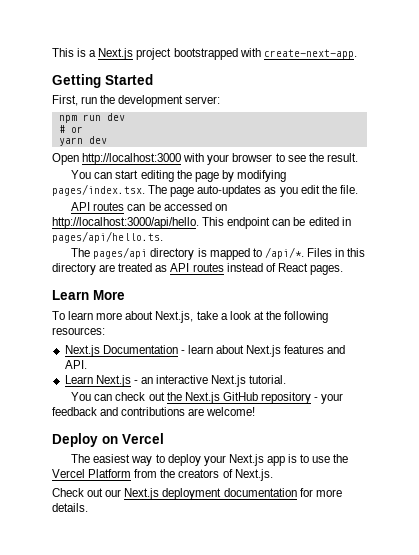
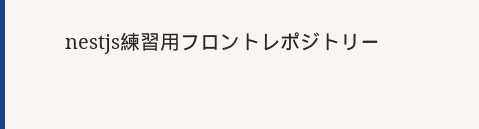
[52,48,357,60] [52,74,153,88] [52,95,221,107] [58,113,125,123] [58,125,83,133] [58,136,107,146] [52,153,358,165] [71,170,286,182] [52,184,358,197] [71,202,227,211] [52,217,351,229] [52,231,163,243] [71,247,366,260] [52,263,343,275] [52,290,125,300] [52,311,329,323] [52,327,105,335] [64,345,346,357] [64,360,87,369] [64,375,287,387] [71,392,344,404] [52,407,256,416] [52,433,164,447] [71,454,349,466] [52,469,273,481] [52,488,342,500] [52,503,88,512] This is a Next.js project bootstrapped with create-next-app. // Getting Started // First, run the development server: // npm run dev // # or // yarn dev // Open http://localhost:3000 with your browser to see the result. // You can start editing the page by modifying pages/index.tsx. The page auto-updates as you edit the file. // API routes can be accessed on http://localhost:3000/api/hello. This endpoint can be edited in pages/api/hello.ts. // The pages/api directory is mapped to /api/*. Files in this directory are treated as API routes instead of React pages. // Learn More // To learn more about Next.js, take a look at the following resources: // Next.js Documentation - learn about Next.js features and API. // Learn Next.js - an interactive Next.js tutorial. // You can check out the Next.js GitHub repository - your feedback and contributions are welcome! // Deploy on Vercel // The easiest way to deploy your Next.js app is to use the Vercel Platform from the creators of Next.js. // Check out our Next.js deployment documentation for more details. -> [65,32,380,54] nestjs練習用フロントレポジトリー

